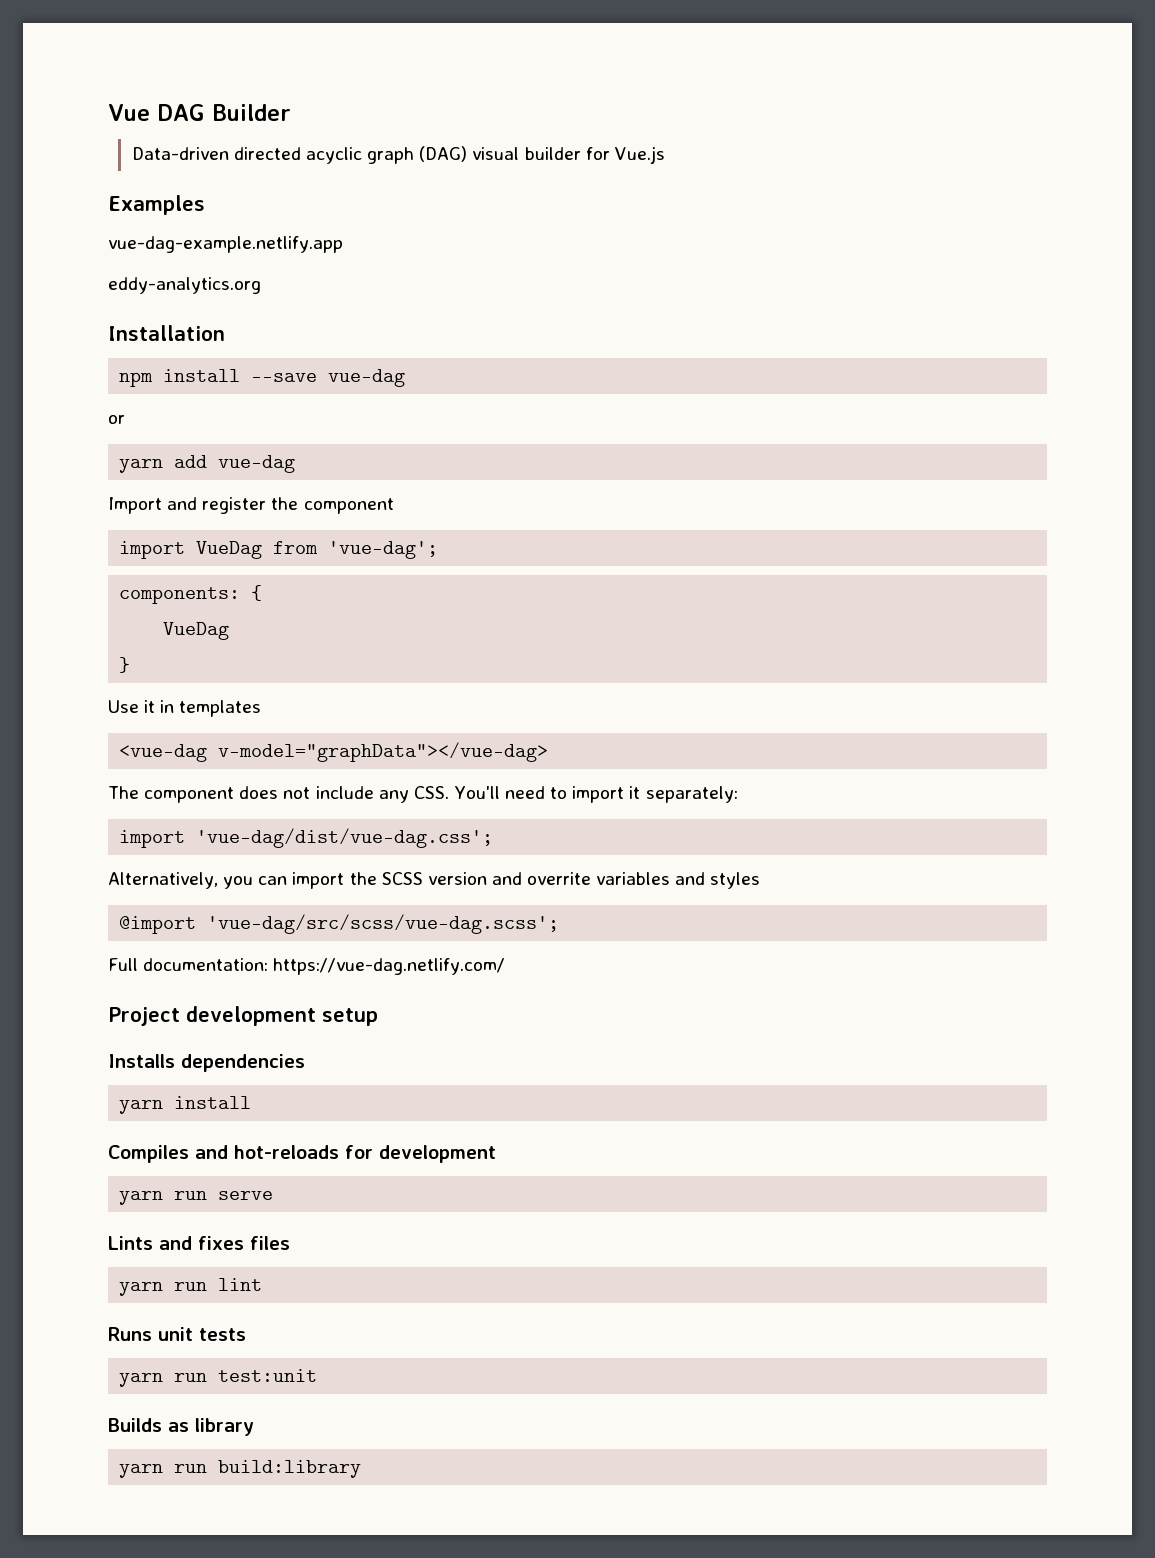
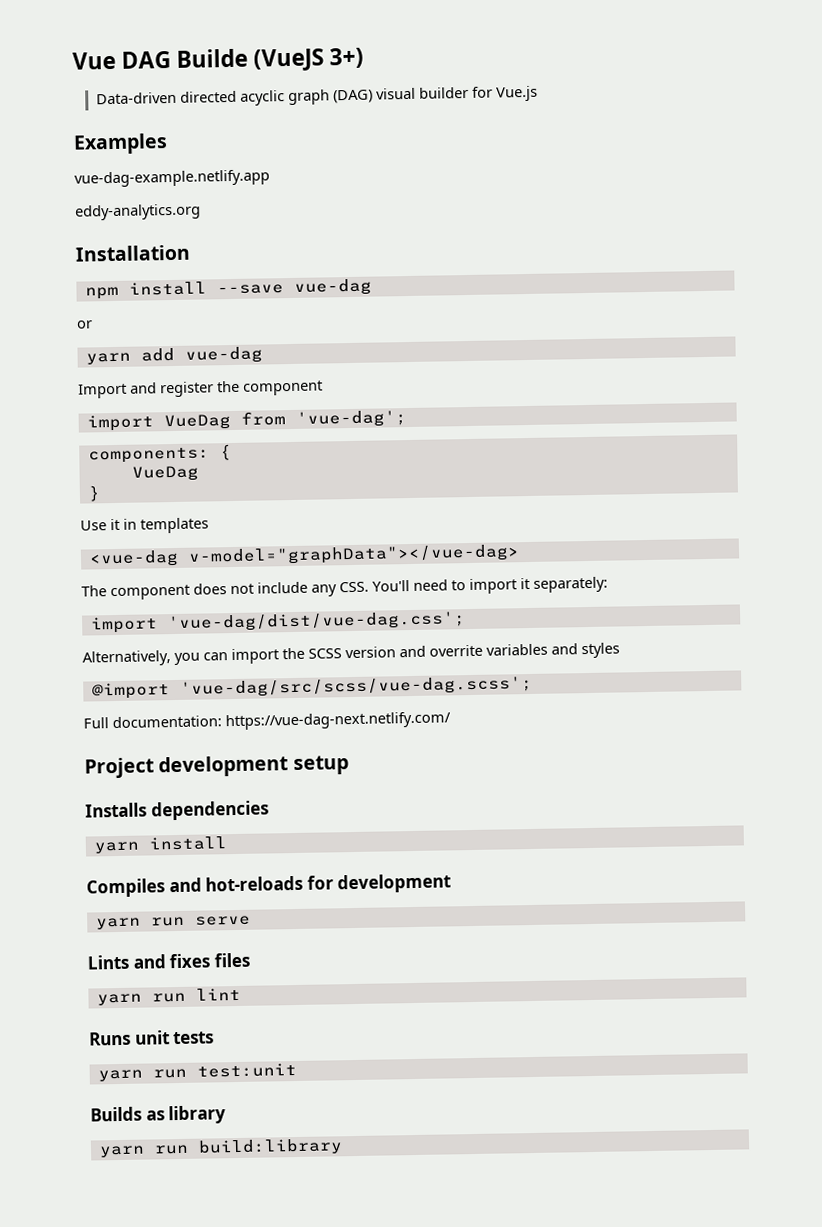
[211,104,291,121] Builder -> [176,47,365,72] Builde (VueJS 3+)
[273,958,506,975] https://vue-dag.netlify.com/ -> [225,711,451,731] https://vue-dag-next.netlify.com/

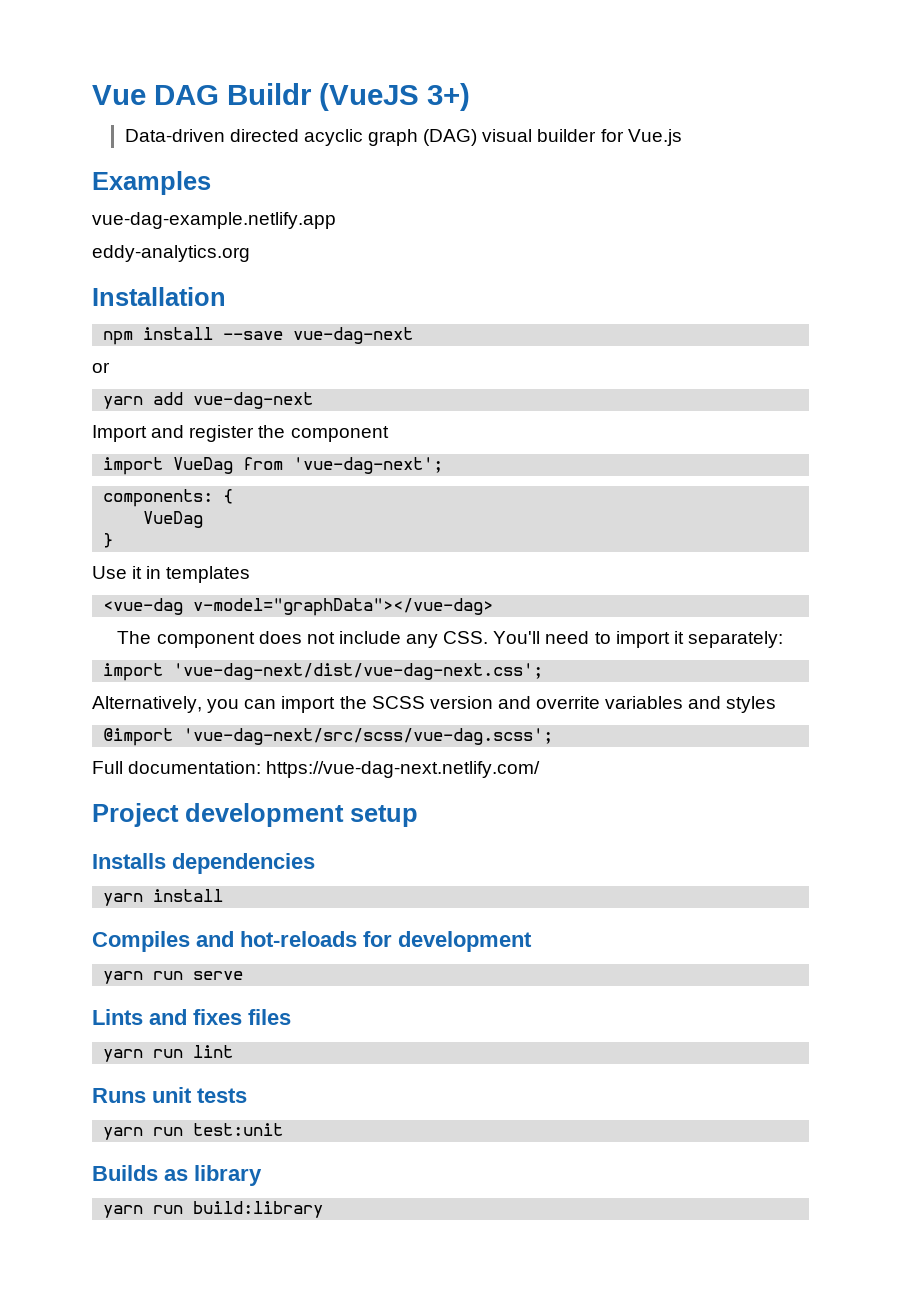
[176,48,249,68] Builde -> [227,83,312,105] Buildr
[293,278,372,296] vue-dag -> [293,327,414,344] vue-dag-next
[184,346,263,364] vue-dag -> [193,392,314,409] vue-dag-next
[295,410,407,428] 'vue-dag'; -> [293,457,444,474] 'vue-dag-next';
[167,611,466,633] 'vue-dag/dist/vue-dag.css'; -> [173,663,544,680] 'vue-dag-next/dist/vue-dag-next.css';
[179,675,533,698] 'vue-dag/src/scss/vue-dag.scss'; -> [183,728,554,745] 'vue-dag-next/src/scss/vue-dag.scss';

